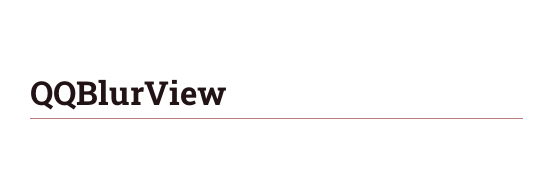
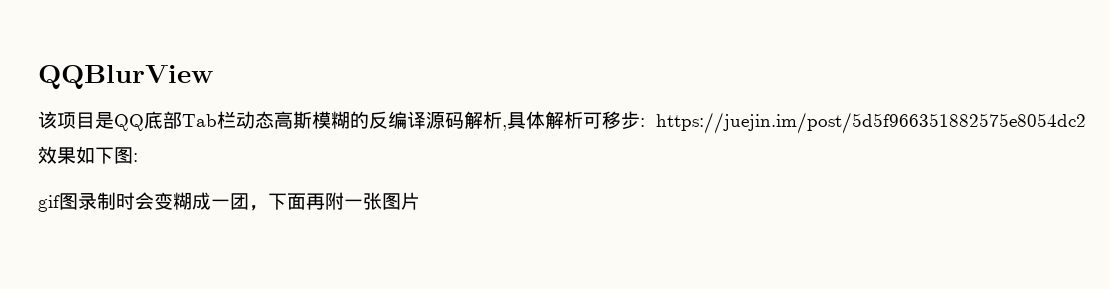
(227, 94) none -> [38,111,1086,134] [38,146,138,164] [38,192,420,212] // 该项目是QQ底部Tab栏动态高斯模糊的反编译源码解析,具体解析可移步: https://juejin.im/post/5d5f966351882575e8054dc2效果如下图: // gif图录制时会变糊成一团，下面再附一张图片

